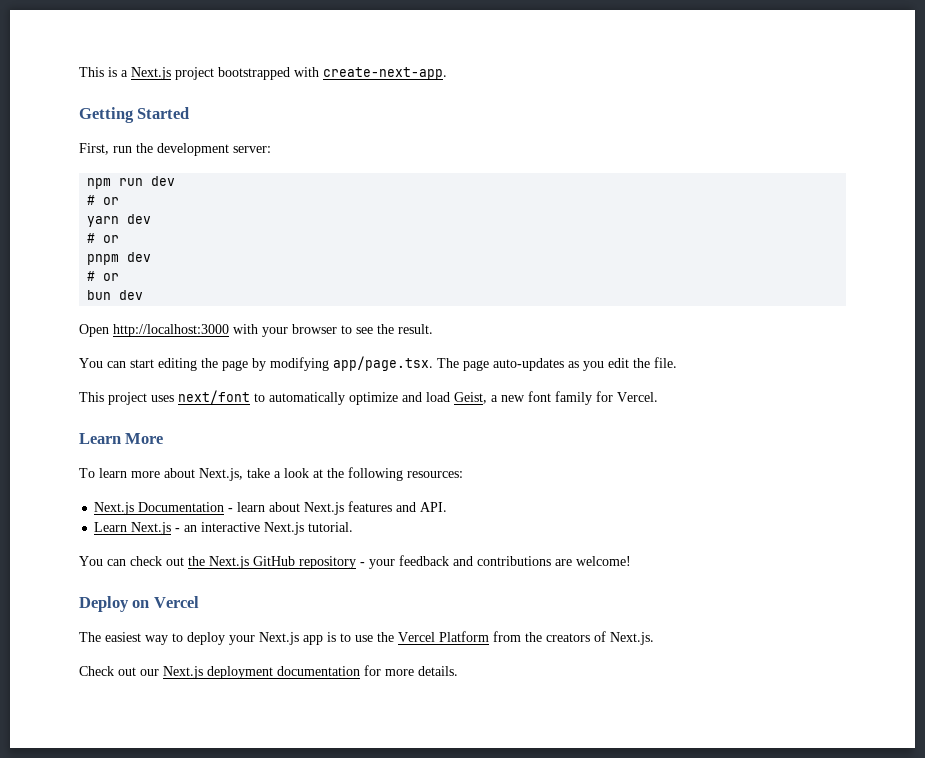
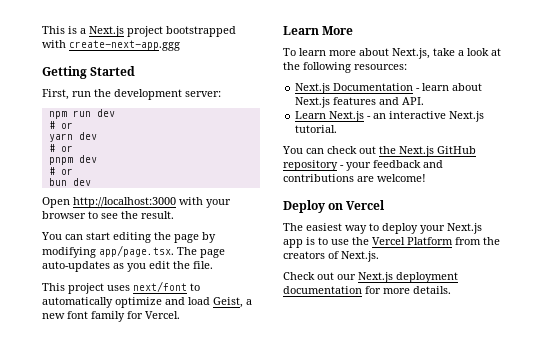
[323,67,447,80] create-next-app. -> [69,40,180,51] create-next-app.ggg

